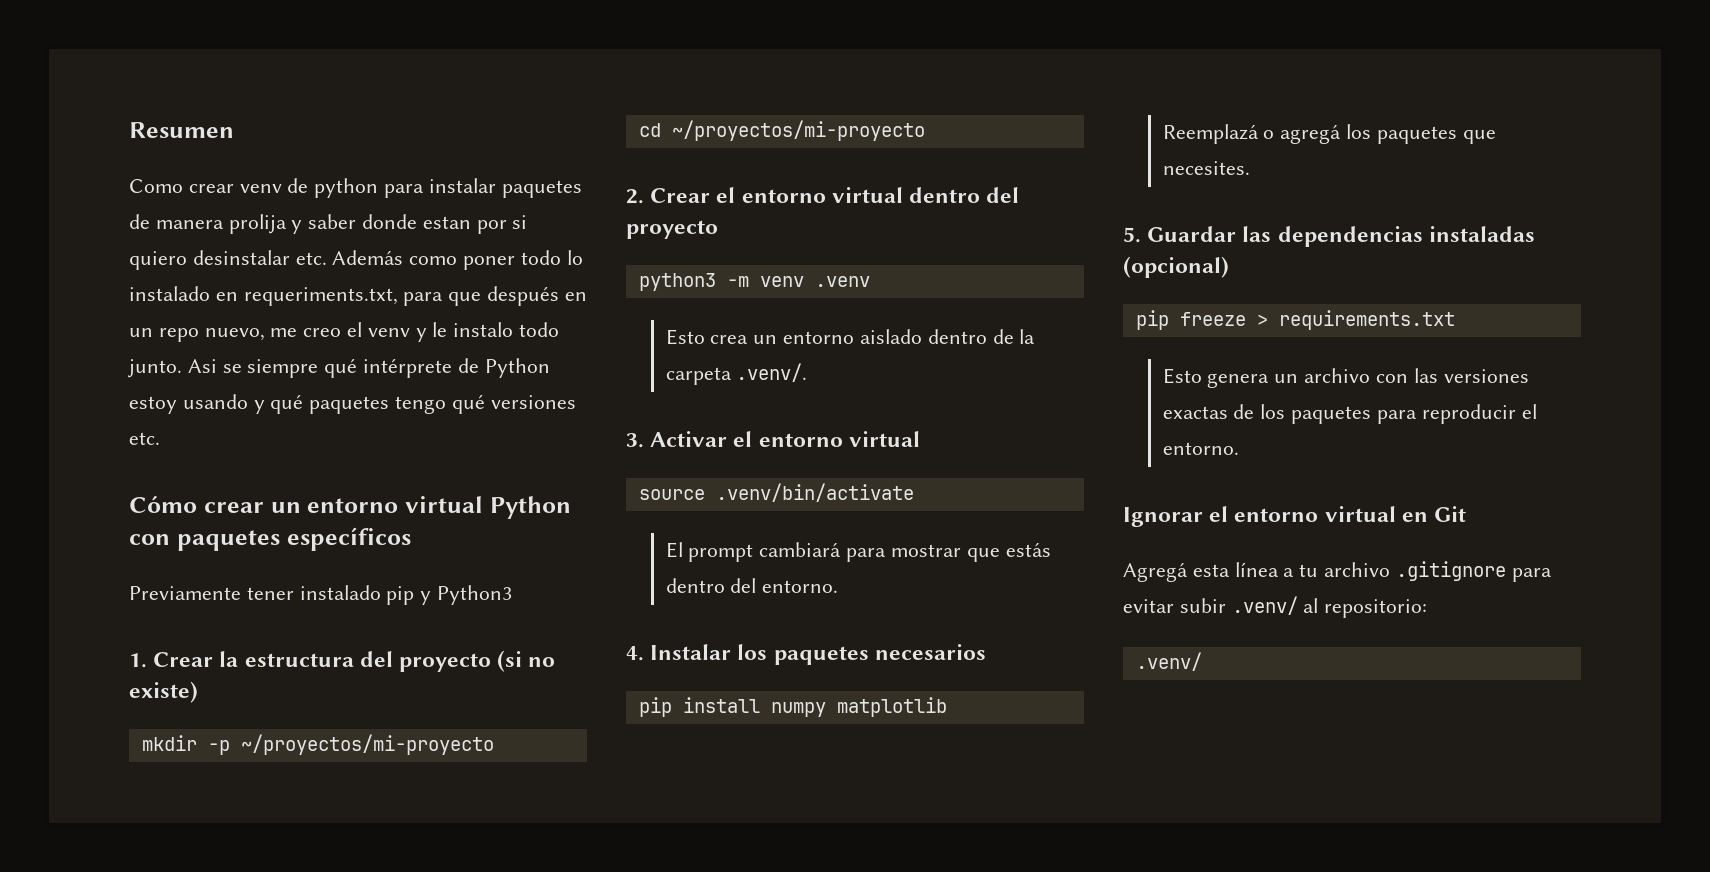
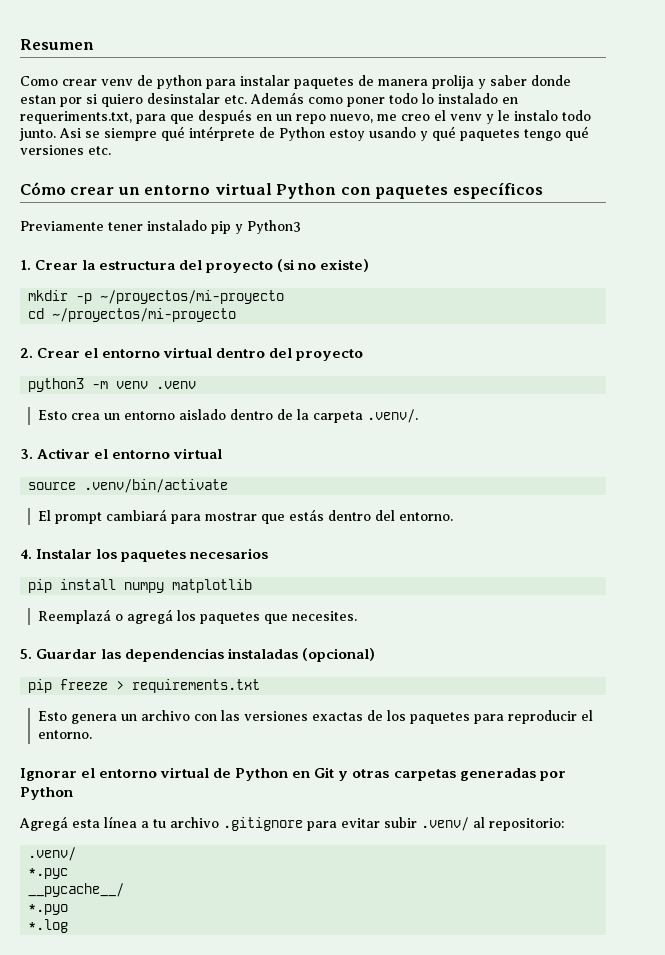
(1396, 514) none -> [213,768,289,781] de Python
(1467, 514) none -> [338,768,566,781] [20,787,73,800] y otras carpetas generadas por Python
(1202, 661) none -> [28,868,69,879] [28,883,125,897] [28,904,69,915] [28,919,69,933] // *.pyc // __pycache__/ // *.pyo // *.log

